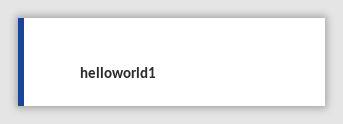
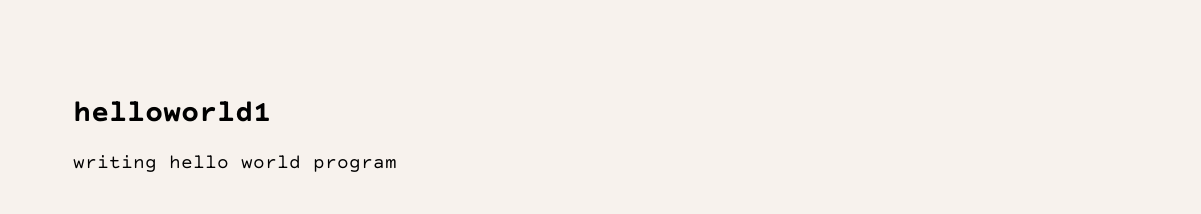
(156, 72) none -> [73,155,397,172] // writing hello world program

